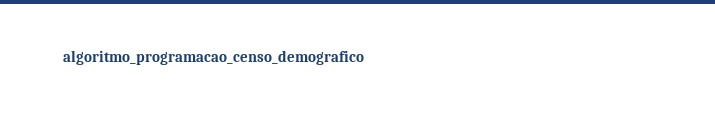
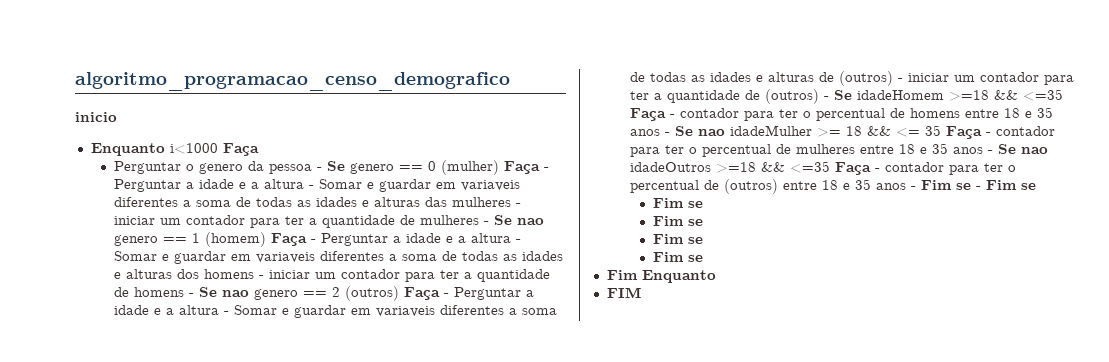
(364, 57) none -> [75,112,117,122] [90,143,259,156] [114,160,550,175] [114,179,521,192] [114,197,522,207] [114,215,545,228] [114,232,522,247] [114,251,564,264] [114,269,551,282] [114,286,535,301] [114,305,558,318] [630,71,1075,86] [630,89,1064,104] [630,107,1054,121] [630,125,1056,139] [630,143,1049,157] [630,161,1017,175] [630,179,1037,194] [653,198,704,208] [653,216,704,226] [653,234,704,244] [653,252,704,262] [606,270,716,283] [606,287,641,298] // inicio // Enquanto i<1000 Faça // Perguntar o genero da pessoa - Se genero == 0 (mulher) Faça - Perguntar a idade e a altura - Somar e guardar em variaveis diferentes a soma de todas as idades e alturas das mulheres - iniciar um contador para ter a quantidade de mulheres - Se nao genero == 1 (homem) Faça - Perguntar a idade e a altura - Somar e guardar em variaveis diferentes a soma de todas as idades e alturas dos homens - iniciar um contador para ter a quantidade de homens - Se nao genero == 2 (outros) Faça - Perguntar a idade e a altura - Somar e guardar em variaveis diferentes a soma de todas as idades e alturas de (outros) - iniciar um contador para ter a quantidade de (outros) - Se idadeHomem >=18 && <=35 Faça - contador para ter o percentual de homens entre 18 e 35 anos - Se nao idadeMulher >= 18 && <= 35 Faça - contador para ter o percentual de mulheres entre 18 e 35 anos - Se nao idadeOutros >=18 && <=35 Faça - contador para ter o percentual de (outros) entre 18 e 35 anos - Fim se - Fim se // Fim se // Fim se // Fim se // Fim se // Fim Enquanto // FIM

